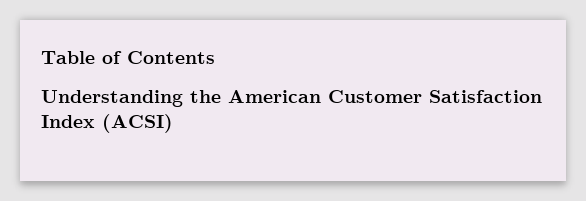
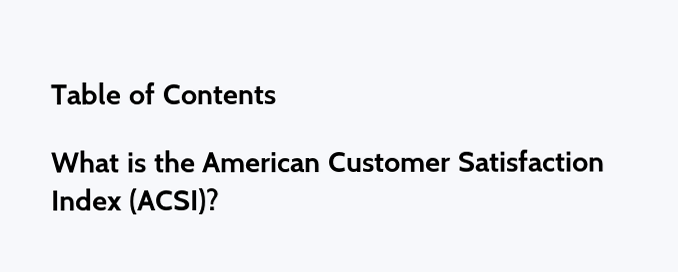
[41,90,183,107] Understanding -> [51,150,147,173] What is
[102,114,173,133] (ACSI) -> [128,188,220,215] (ACSI)?

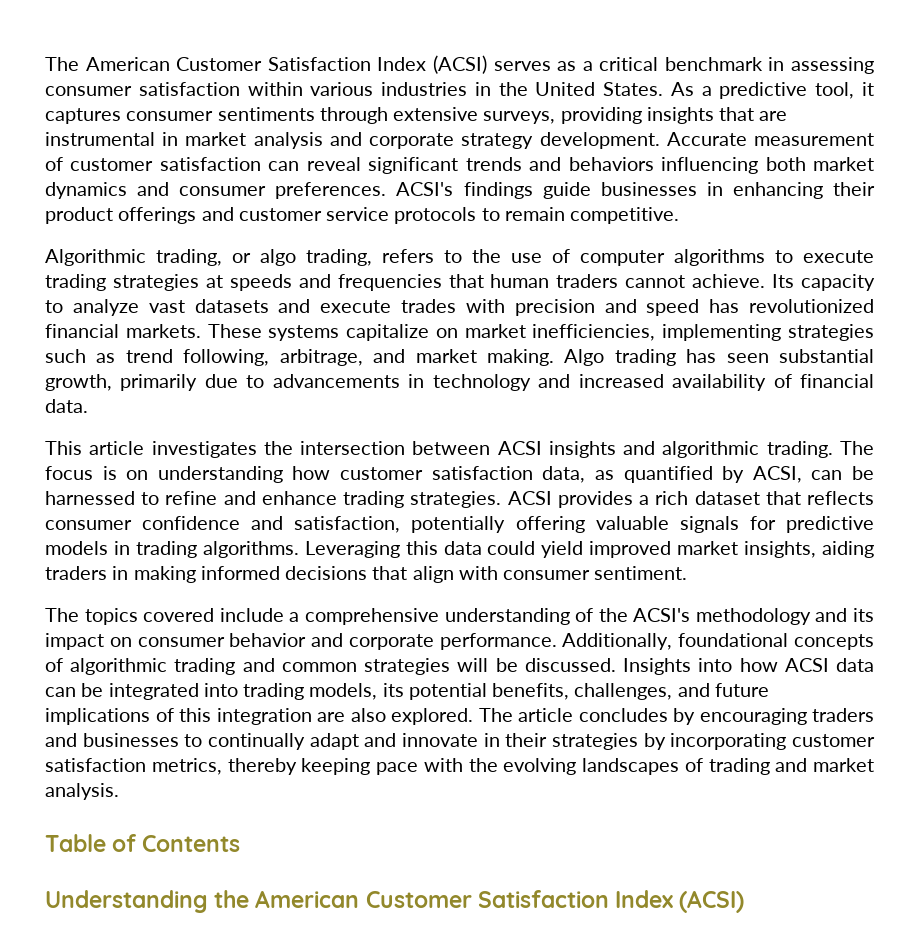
(50, 93) none -> [45,55,875,74] [45,82,874,99] [45,107,788,124] [45,132,874,149] [45,157,875,174] [45,182,876,199] [45,207,680,224] [45,249,874,266] [45,274,875,291] [45,299,875,316] [45,324,874,341] [45,349,874,366] [45,374,875,391] [45,399,88,413] [45,441,874,458] [45,466,875,483] [45,491,875,508] [45,516,874,533] [45,541,874,558] [45,566,688,583] [45,608,875,625] [45,633,875,650] [45,658,875,675] [45,683,769,700] [45,708,874,725] [45,733,875,750] [45,758,874,775] [45,783,119,800] The American Customer Satisfaction Index (ACSI) serves as a critical benchmark in assessing consumer satisfaction within various industries in the United States. As a predictive tool, it captures consumer sentiments through extensive surveys, providing insights that are instrumental in market analysis and corporate strategy development. Accurate measurement of customer satisfaction can reveal significant trends and behaviors influencing both market dynamics and consumer preferences. ACSI's findings guide businesses in enhancing their product offerings and customer service protocols to remain competitive. // Algorithmic trading, or algo trading, refers to the use of computer algorithms to execute trading strategies at speeds and frequencies that human traders cannot achieve. Its capacity to analyze vast datasets and execute trades with precision and speed has revolutionized financial markets. These systems capitalize on market inefficiencies, implementing strategies such as trend following, arbitrage, and market making. Algo trading has seen substantial growth, primarily due to advancements in technology and increased availability of financial data. // This article investigates the intersection between ACSI insights and algorithmic trading. The focus is on understanding how customer satisfaction data, as quantified by ACSI, can be harnessed to refine and enhance trading strategies. ACSI provides a rich dataset that reflects consumer confidence and satisfaction, potentially offering valuable signals for predictive models in trading algorithms. Leveraging this data could yield improved market insights, aiding traders in making informed decisions that align with consumer sentiment. // The topics covered include a comprehensive understanding of the ACSI's methodology and its impact on consumer behavior and corporate performance. Additionally, foundational concepts of algorithmic trading and common strategies will be discussed. Insights into how ACSI data can be integrated into trading models, its potential benefits, challenges, and future implications of this integration are also explored. The article concludes by encouraging traders and businesses to continually adapt and innovate in their strategies by incorporating customer satisfaction metrics, thereby keeping pace with the evolving landscapes of trading and market analysis. //
[51,150,147,173] What is -> [45,890,208,913] Understanding
[128,188,220,215] (ACSI)? -> [679,890,745,913] (ACSI)

